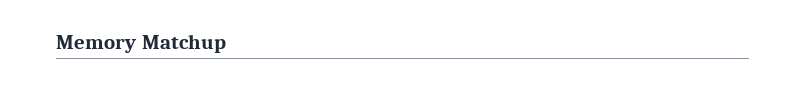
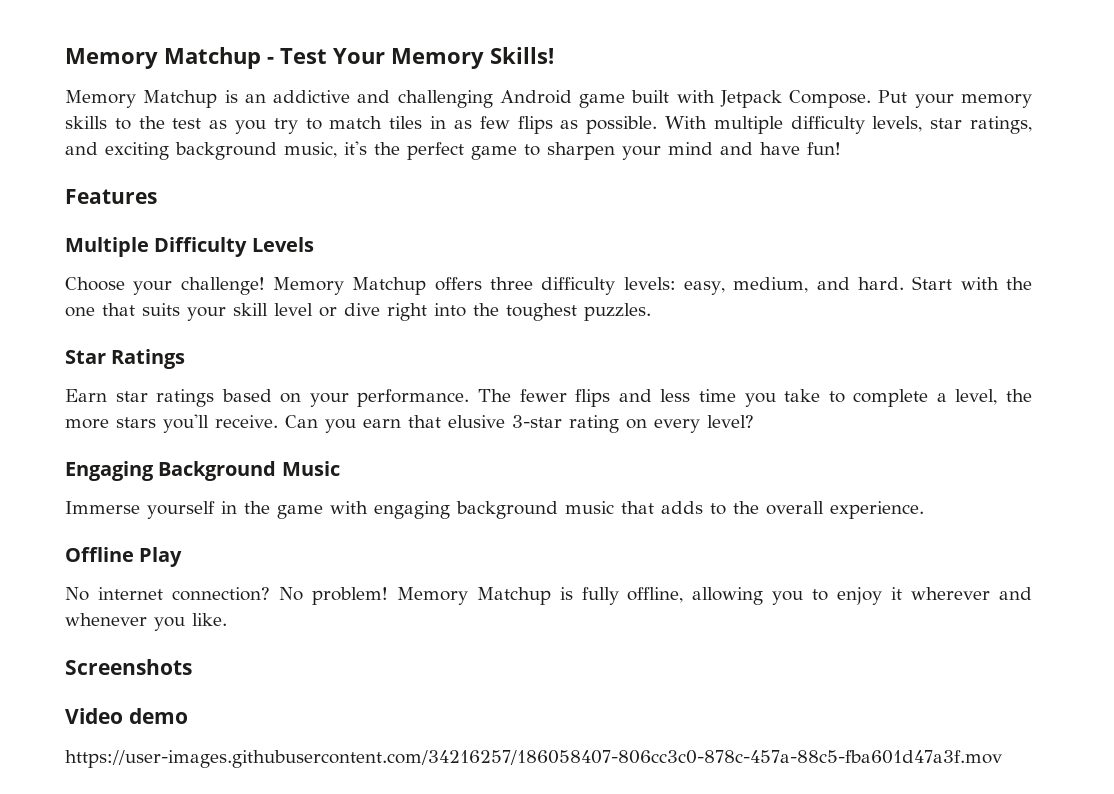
[56,34,226,53] Memory Matchup -> [65,47,554,69] [65,90,1032,108] [65,116,1033,134] [65,141,841,160] [65,189,157,204] [65,237,314,257] [65,276,1032,295] [65,303,651,321] [65,349,186,369] [65,389,1032,407] [65,414,754,433] [65,461,340,481] [65,501,924,519] [65,547,183,567] [65,587,1032,605] [65,613,227,631] [65,659,192,675] [65,708,188,724] [65,750,1002,768] Memory Matchup - Test Your Memory Skills! // Memory Matchup is an addictive and challenging Android game built with Jetpack Compose. Put your memory skills to the test as you try to match tiles in as few flips as possible. With multiple difficulty levels, star ratings, and exciting background music, it's the perfect game to sharpen your mind and have fun! // Features // Multiple Difficulty Levels // Choose your challenge! Memory Matchup offers three difficulty levels: easy, medium, and hard. Start with the one that suits your skill level or dive right into the toughest puzzles. // Star Ratings // Earn star ratings based on your performance. The fewer flips and less time you take to complete a level, the more stars you'll receive. Can you earn that elusive 3-star rating on every level? // Engaging Background Music // Immerse yourself in the game with engaging background music that adds to the overall experience. // Offline Play // No internet connection? No problem! Memory Matchup is fully offline, allowing you to enjoy it wherever and whenever you like. // Screenshots // Video demo // https://user-images.githubusercontent.com/34216257/186058407-806cc3c0-878c-457a-88c5-fba601d47a3f.mov

